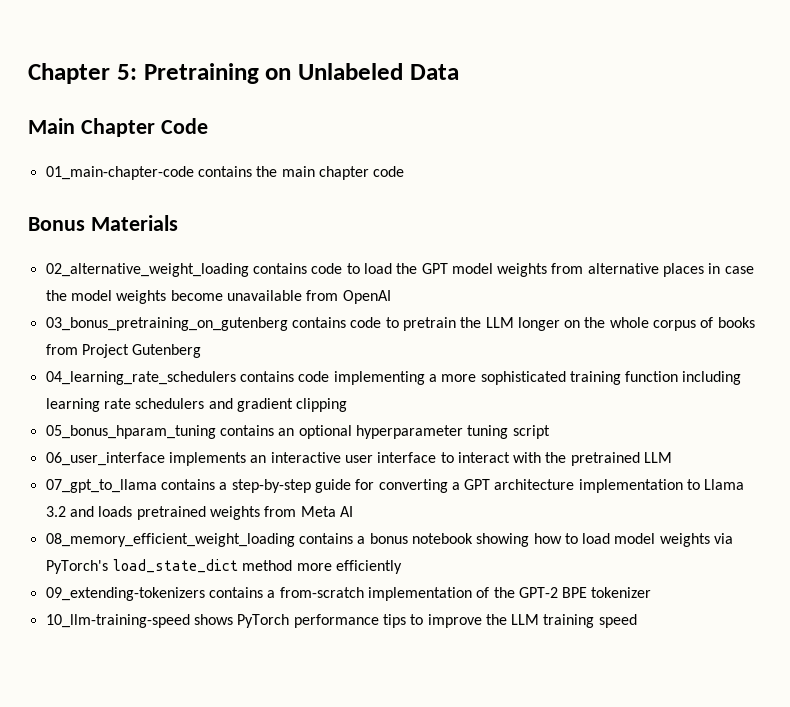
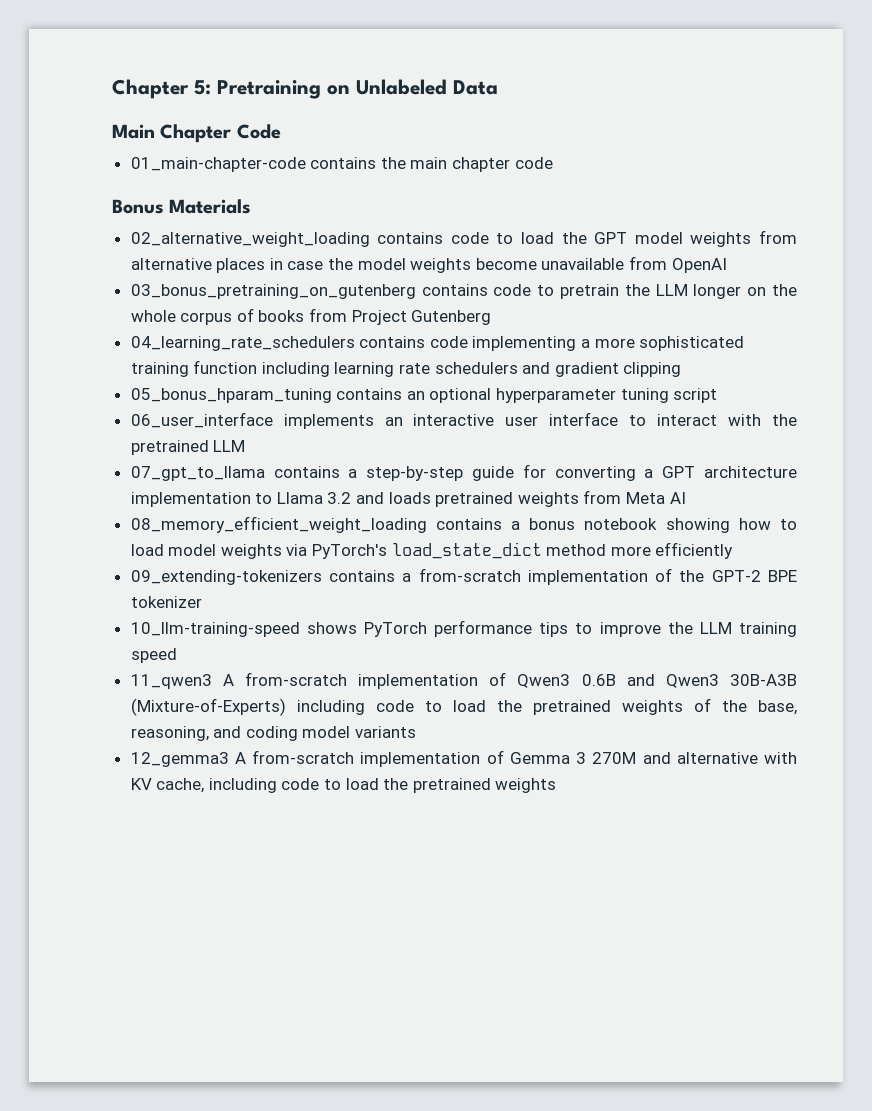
(637, 621) none -> [130,672,797,689] [130,698,797,716] [130,726,417,741] [130,750,798,767] [130,778,557,793] // 11_qwen3 A from-scratch implementation of Qwen3 0.6B and Qwen3 30B-A3B (Mixture-of-Experts) including code to load the pretrained weights of the base, reasoning, and coding model variants // 12_gemma3 A from-scratch implementation of Gemma 3 270M and alternative with KV cache, including code to load the pretrained weights

